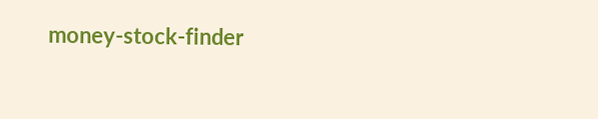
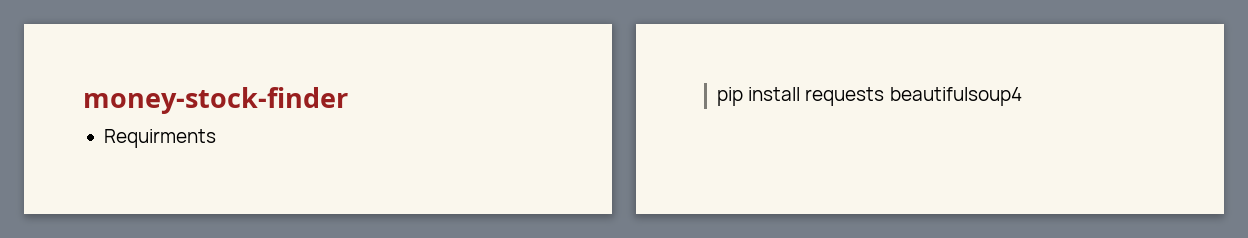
(245, 37) none -> [103,129,216,148] [717,87,1022,106] // Requirments // pip install requests beautifulsoup4

